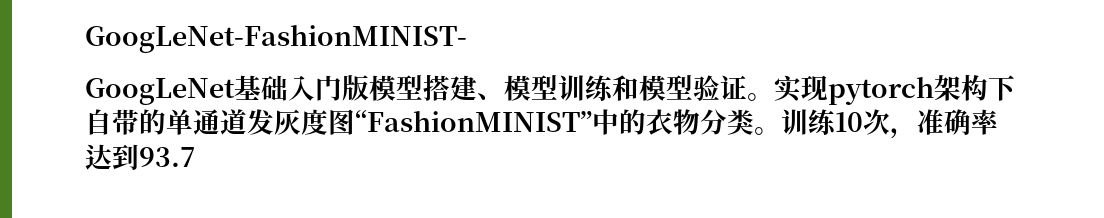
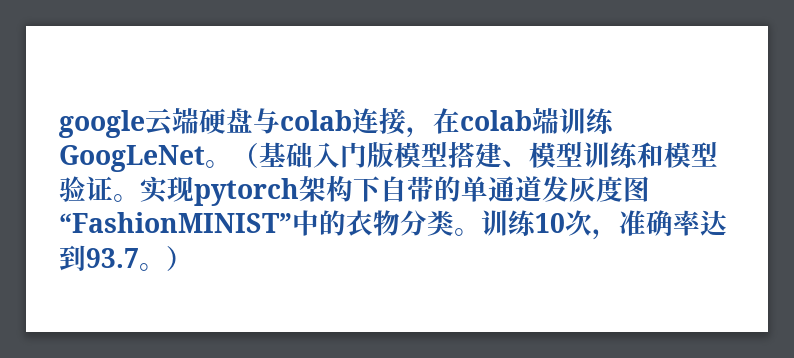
[85,24,467,53] [85,78,235,105] GoogLeNet-FashionMINIST- // GoogLeNet -> [59,107,615,138] [59,142,259,172] google云端硬盘与colab连接，在colab端训练GoogLeNet。（
(196, 157) none -> [139,245,193,271] 。）

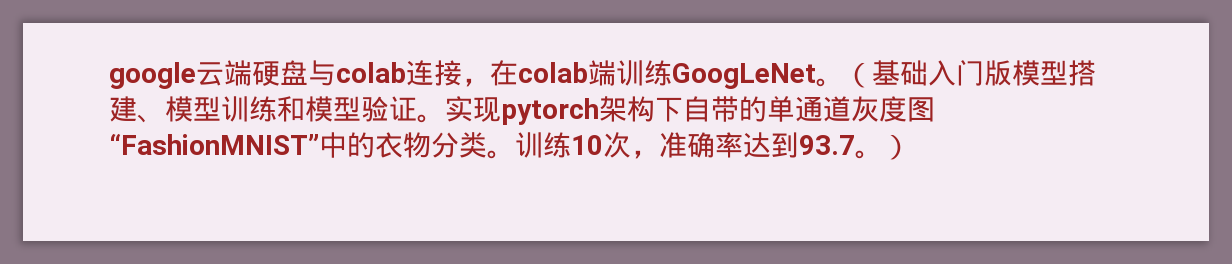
[542,176,650,202] [59,212,292,233] 发灰度图“FashionMINIST” -> [851,96,935,122] [109,133,319,155] 灰度图“FashionMNIST”

